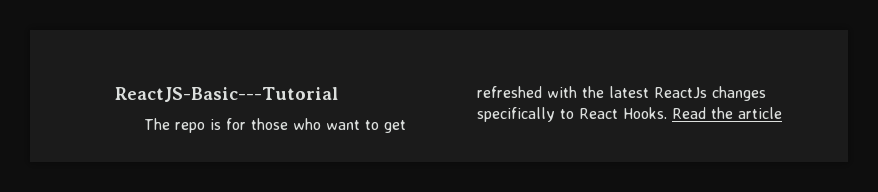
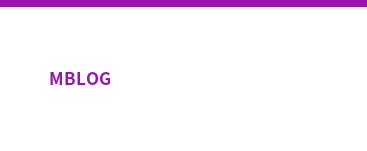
[115,87,338,102] [144,118,407,133] [477,86,766,101] [477,107,782,122] ReactJS-Basic---Tutorial // The repo is for those who want to get refreshed with the latest ReactJs changes specifically to React Hooks. Read the article -> [49,72,111,85] MBLOG

